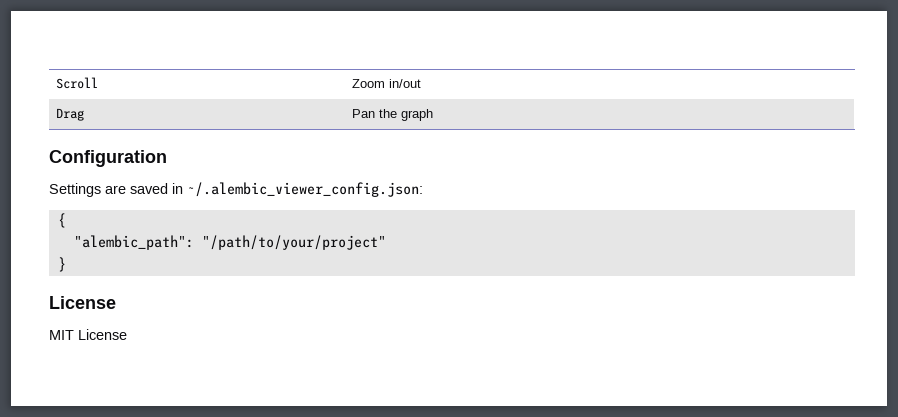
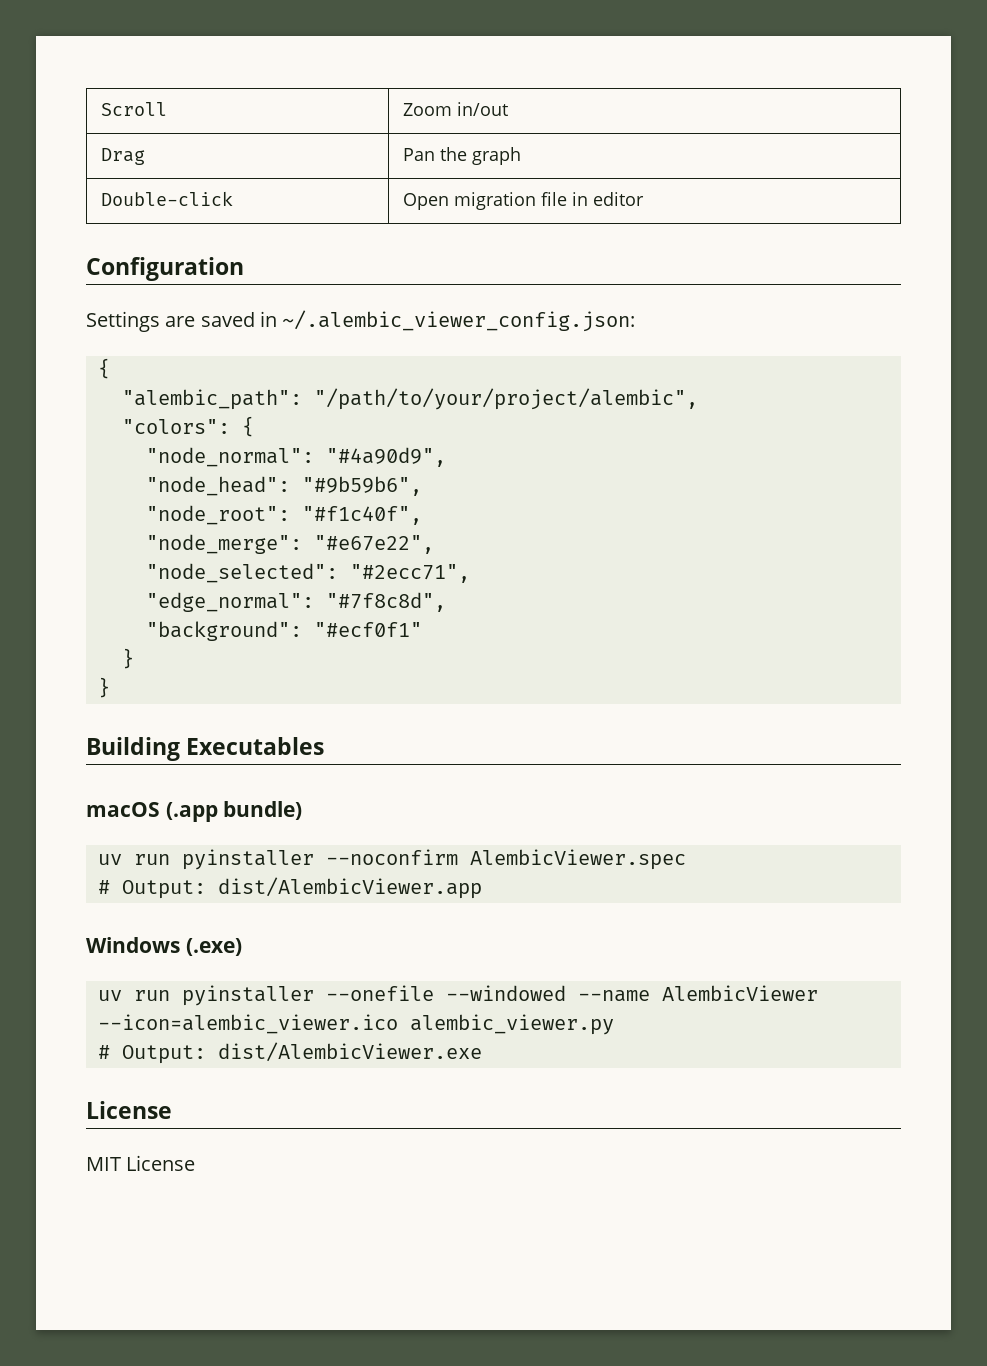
(433, 115) none -> [100,191,233,206] [402,192,644,210] // Double-click | Open migration file in editor
[201,235,386,250] [57,257,66,272] "/path/to/your/project" // } -> [313,388,698,410] [121,416,254,437] [145,447,446,467] [145,476,422,496] [145,505,422,525] [145,534,434,554] [145,563,470,583] [145,592,446,612] [145,621,422,641] [121,648,134,669] [97,677,110,698] [86,737,325,761] [86,801,303,822] [97,849,686,870] [97,877,482,899] [86,937,242,956] [97,985,818,1006] [97,1014,614,1035] [97,1042,482,1064] "/path/to/your/project/alembic", // "colors": { // "node_normal": "#4a90d9", // "node_head": "#9b59b6", // "node_root": "#f1c40f", // "node_merge": "#e67e22", // "node_selected": "#2ecc71", // "edge_normal": "#7f8c8d", // "background": "#ecf0f1" // } // } // Building Executables // macOS (.app bundle) // uv run pyinstaller --noconfirm AlembicViewer.spec // # Output: dist/AlembicViewer.app // Windows (.exe) // uv run pyinstaller --onefile --windowed --name AlembicViewer --icon=alembic_viewer.ico alembic_viewer.py // # Output: dist/AlembicViewer.exe

